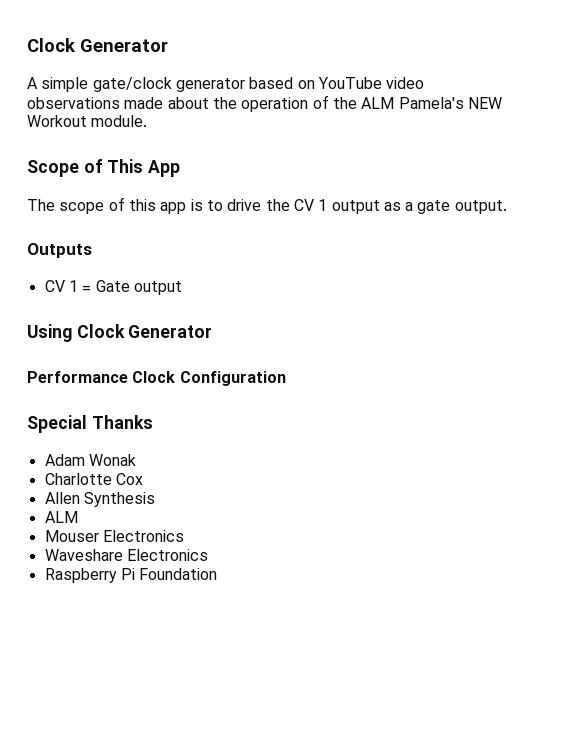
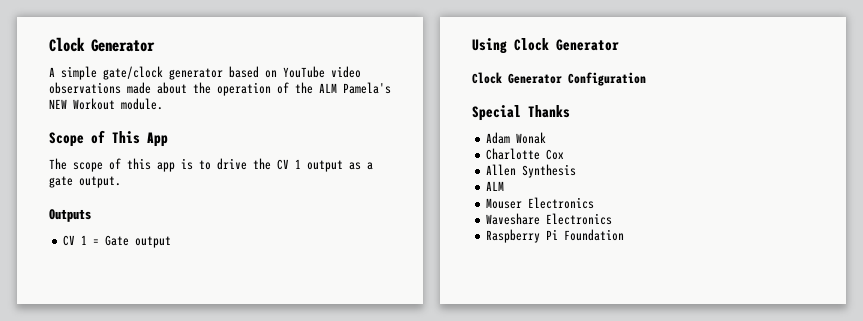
[27,371,176,383] Performance Clock -> [472,72,562,84] Clock Generator

